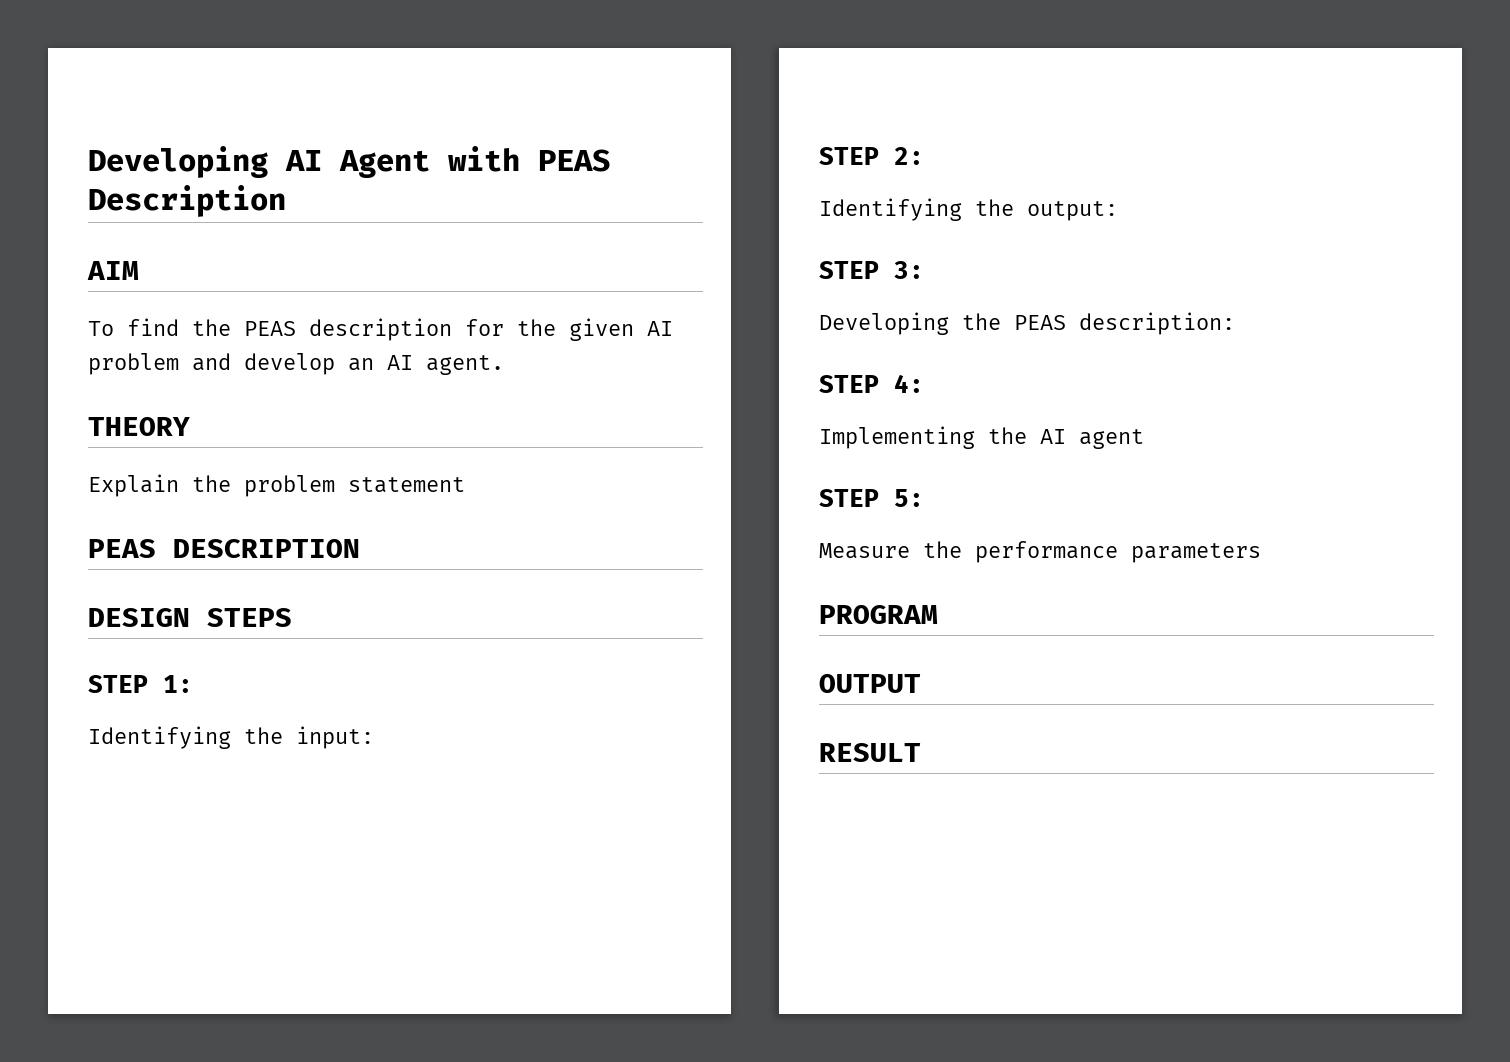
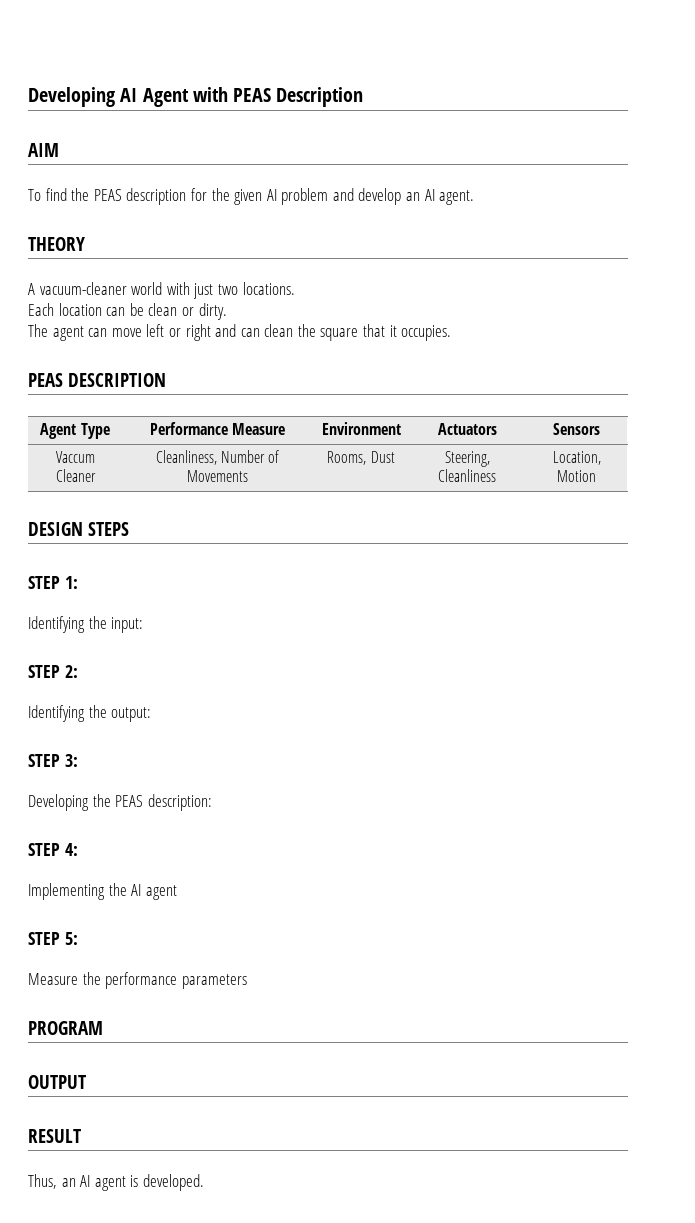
[88,474,465,497] [88,539,360,558] Explain the problem statement // PEAS DESCRIPTION -> [28,282,295,299] [28,303,227,320] [28,324,452,341] [28,373,166,387] [40,423,110,439] [149,422,286,435] [321,422,401,435] [437,423,497,435] [553,423,600,435] [55,451,95,463] [55,469,96,482] [155,450,280,465] [187,470,248,482] [327,451,395,465] [444,451,490,467] [438,469,496,482] [552,451,601,465] [557,470,596,482] A vacuum-cleaner world with just two locations. // Each location can be clean or dirty. // The agent can move left or right and can clean the square that it occupies. // PEAS DESCRIPTION // Agent Type | Performance Measure | Environment | Actuators | Sensors // Vaccum Cleaner | Cleanliness, Number of Movements | Rooms, Dust | Steering, Cleanliness | Location, Motion
(921, 752) none -> [28,1174,204,1191] // Thus, an AI agent is developed.

